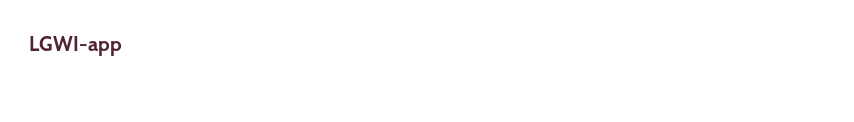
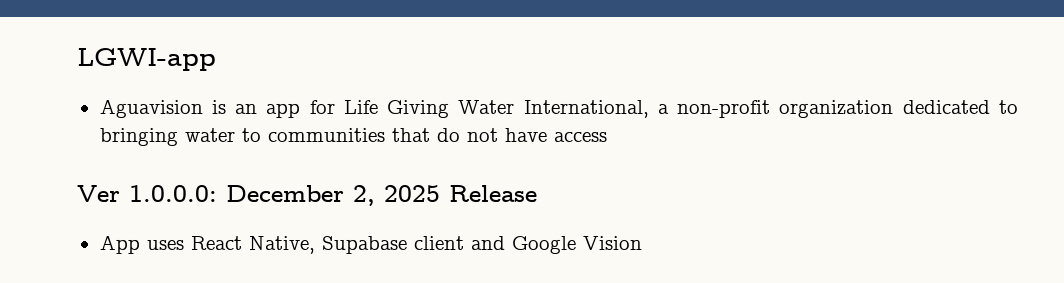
(122, 46) none -> [99,99,1018,118] [99,128,607,146] [77,185,537,206] [99,235,642,254] // Aguavision is an app for Life Giving Water International, a non-profit organization dedicated to bringing water to communities that do not have access // Ver 1.0.0.0: December 2, 2025 Release // App uses React Native, Supabase client and Google Vision

